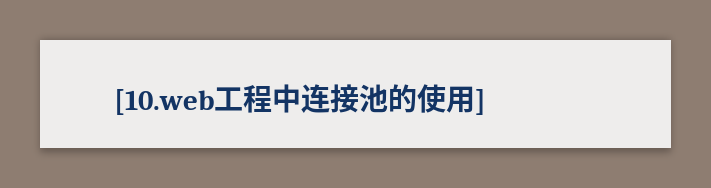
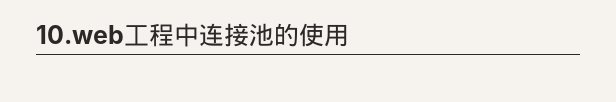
[114,89,214,115] [10.web -> [36,25,124,44] 10.web
[475,89,486,115] ] -> (349, 35) none

